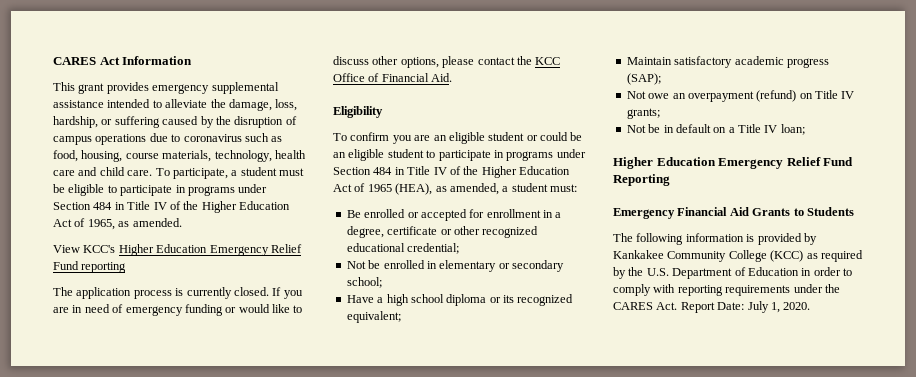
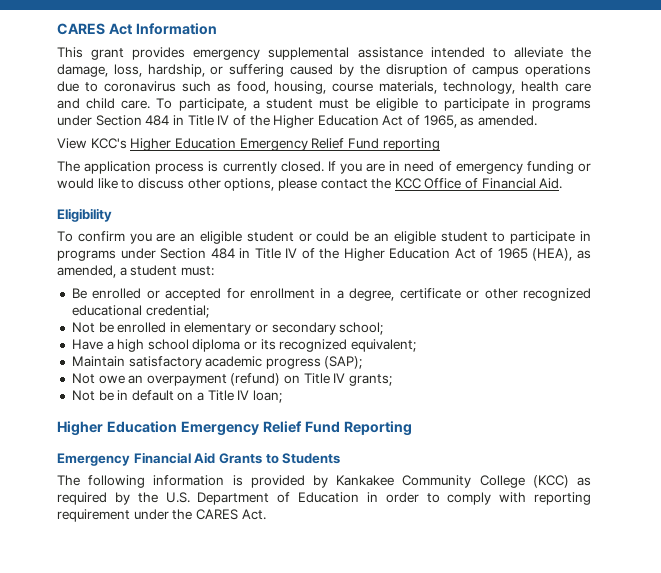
[725,285,791,296] requirements -> [57,509,130,522] requirement
[680,301,811,313] Report Date: July 1, 2020. -> (266, 514) none

